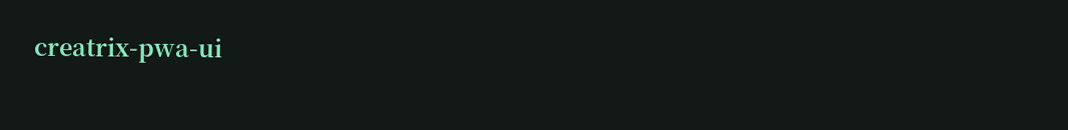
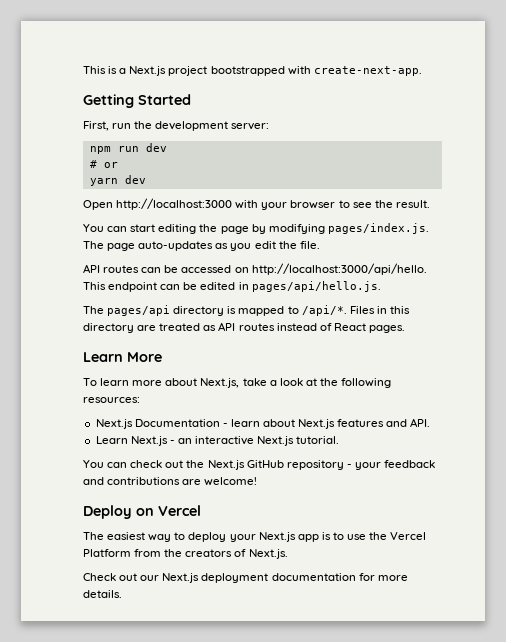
[34,36,223,64] creatrix-pwa-ui -> [83,66,422,76] [83,94,191,108] [83,121,270,131] [89,143,167,154] [89,160,118,168] [89,175,146,186] [83,198,430,210] [83,223,429,234] [83,241,320,251] [83,263,427,275] [83,281,381,292] [83,305,410,316] [83,322,405,333] [83,352,162,362] [83,378,392,388] [83,397,140,403] [95,418,431,429] [95,436,340,446] [83,460,436,470] [83,477,258,486] [83,505,201,519] [83,532,427,542] [83,549,288,559] [83,573,408,583] [83,590,122,598] This is a Next.js project bootstrapped with create-next-app. // Getting Started // First, run the development server: // npm run dev // # or // yarn dev // Open http://localhost:3000 with your browser to see the result. // You can start editing the page by modifying pages/index.js. The page auto-updates as you edit the file. // API routes can be accessed on http://localhost:3000/api/hello. This endpoint can be edited in pages/api/hello.js. // The pages/api directory is mapped to /api/*. Files in this directory are treated as API routes instead of React pages. // Learn More // To learn more about Next.js, take a look at the following resources: // Next.js Documentation - learn about Next.js features and API. // Learn Next.js - an interactive Next.js tutorial. // You can check out the Next.js GitHub repository - your feedback and contributions are welcome! // Deploy on Vercel // The easiest way to deploy your Next.js app is to use the Vercel Platform from the creators of Next.js. // Check out our Next.js deployment documentation for more details.

